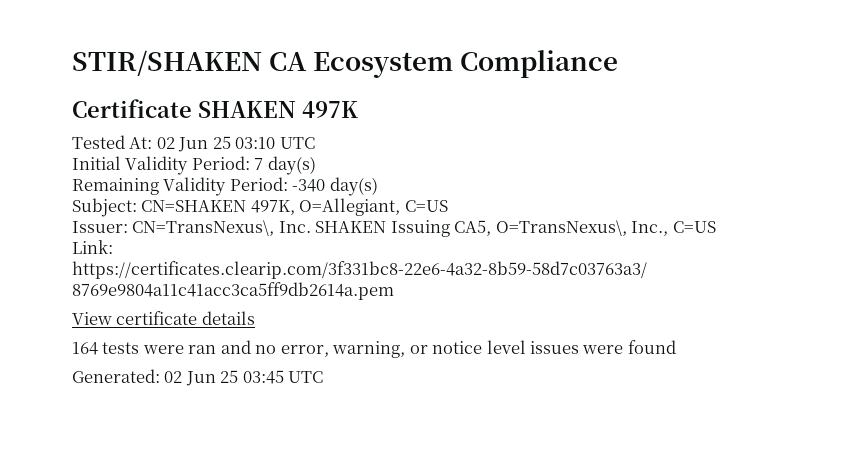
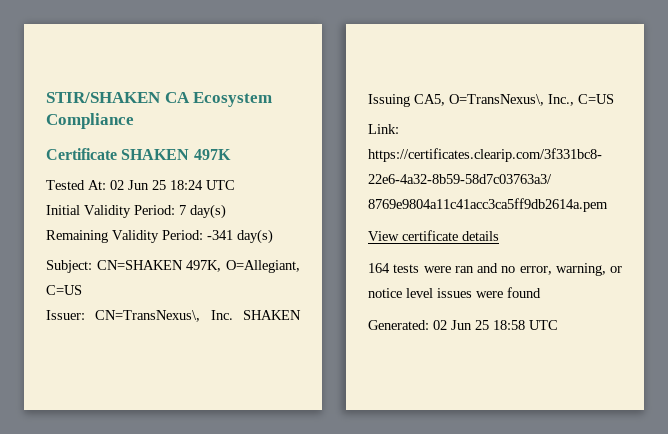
[235,137,276,149] 03:10 -> [170,180,203,190] 18:24
[292,179,326,192] -340 -> [207,230,233,240] -341
[242,370,284,384] 03:45 -> [493,320,525,330] 18:58

